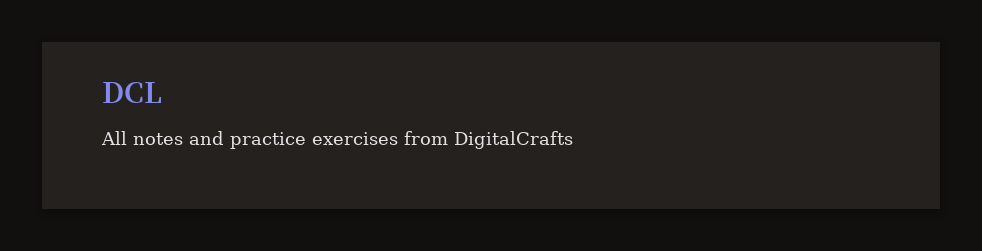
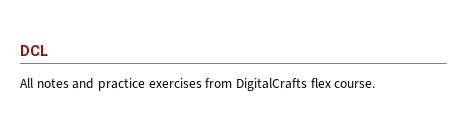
(573, 140) none -> [310,78,376,88] flex course.

